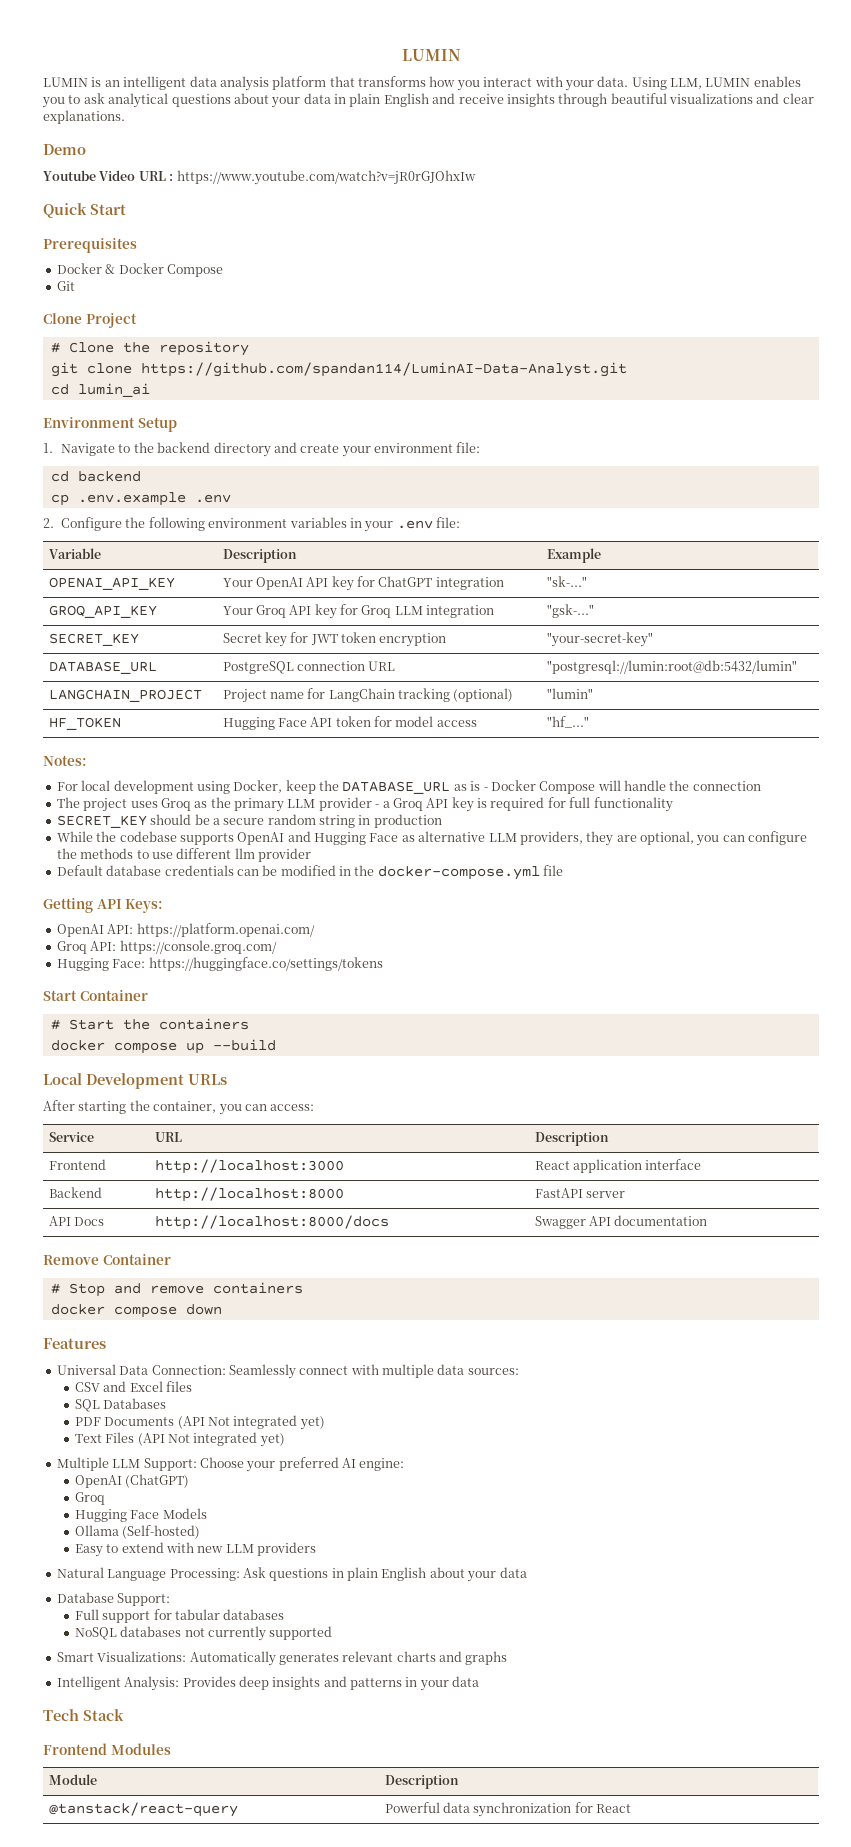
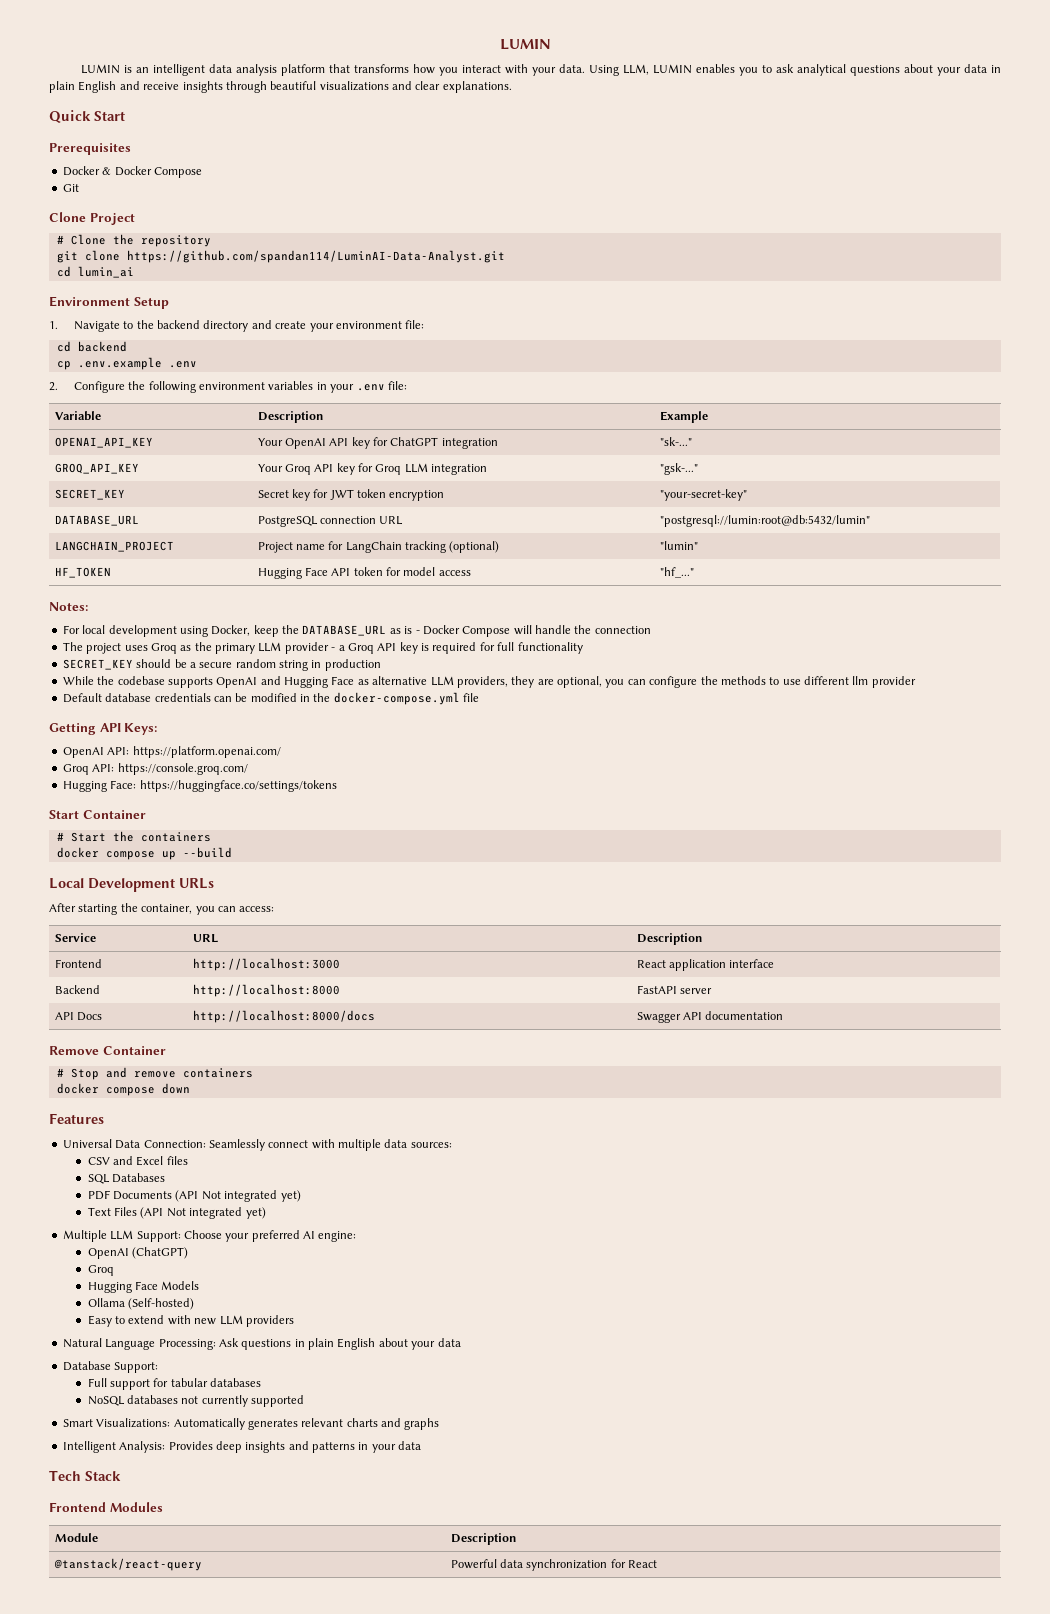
[43,144,86,155] [43,170,476,185] // Demo // Youtube Video URL : https://www.youtube.com/watch?v=jR0rGJOhxIw -> (512, 87) none

